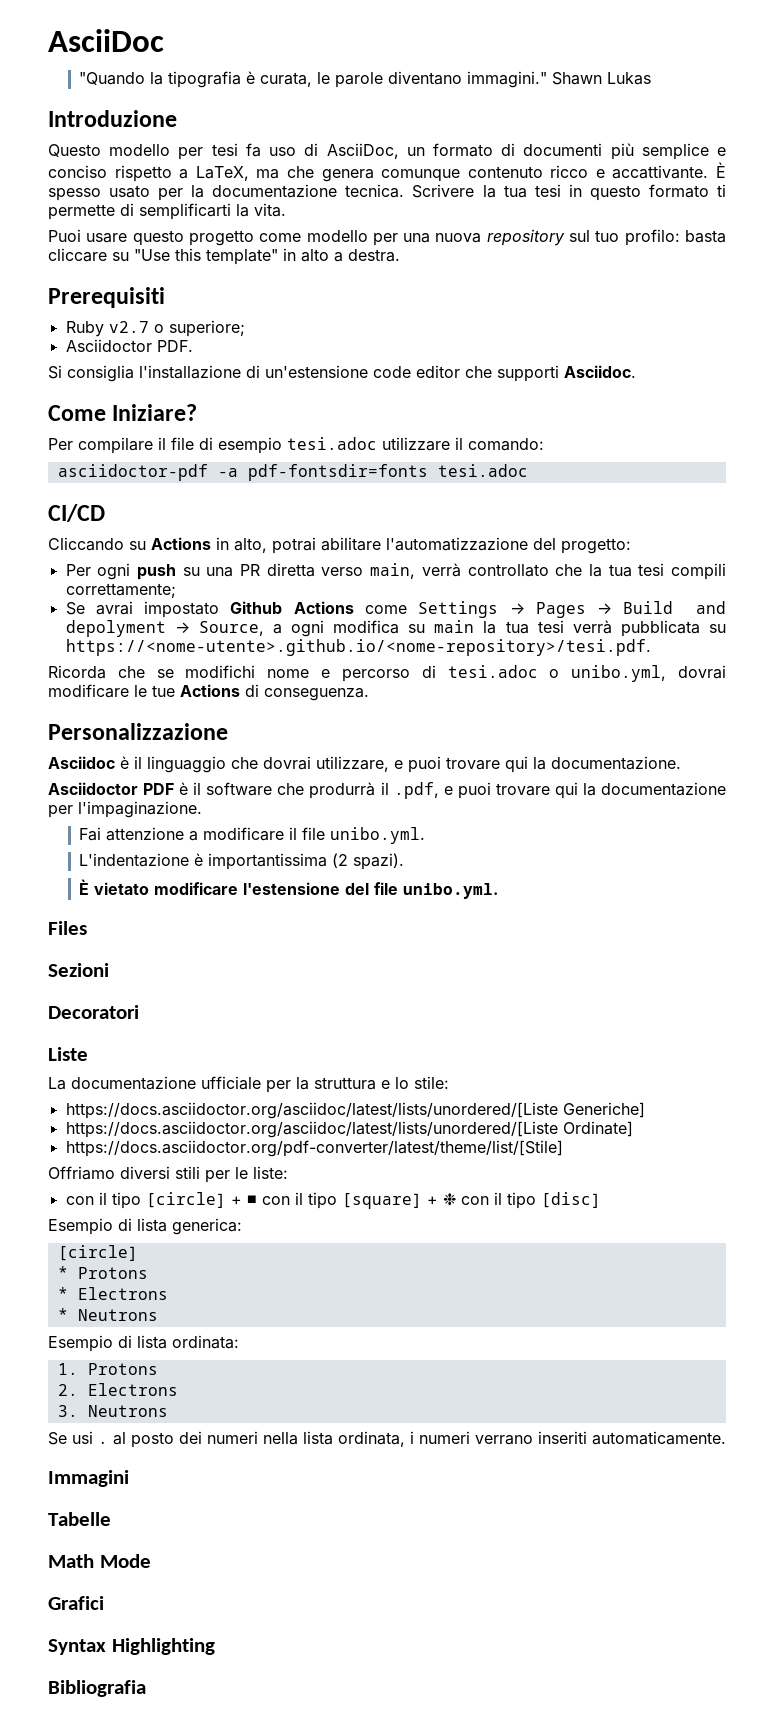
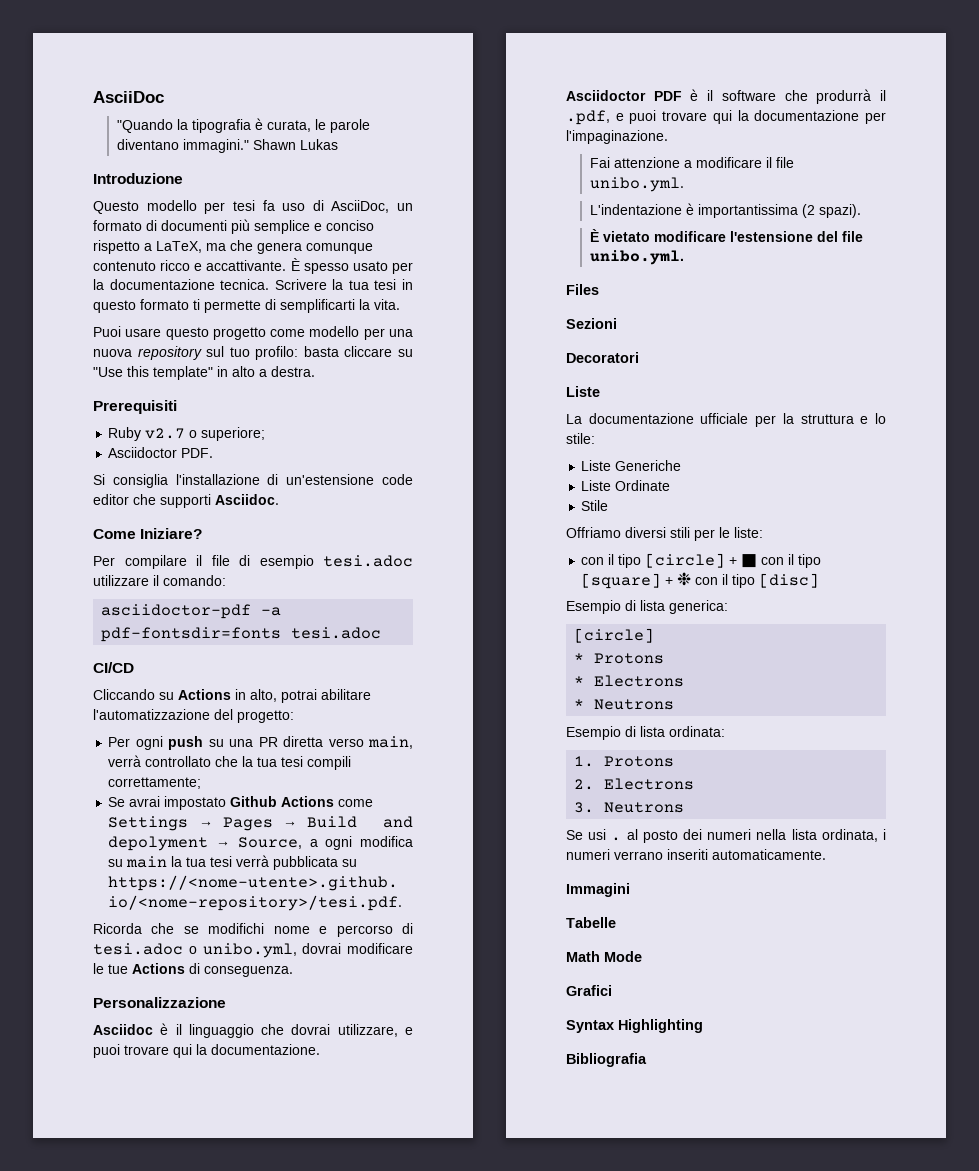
[65,1102,645,1119] [65,1121,633,1138] [65,1140,563,1157] https://docs.asciidoctor.org/asciidoc/latest/lists/unordered/[Liste Generiche] // https://docs.asciidoctor.org/asciidoc/latest/lists/unordered/[Liste Ordinate] // https://docs.asciidoctor.org/pdf-converter/latest/theme/list/[Stile] -> [581,460,682,471] [581,480,671,491] [581,500,609,511] Liste Generiche // Liste Ordinate // Stile

